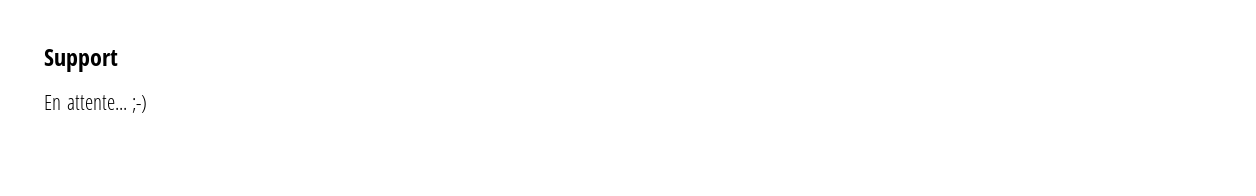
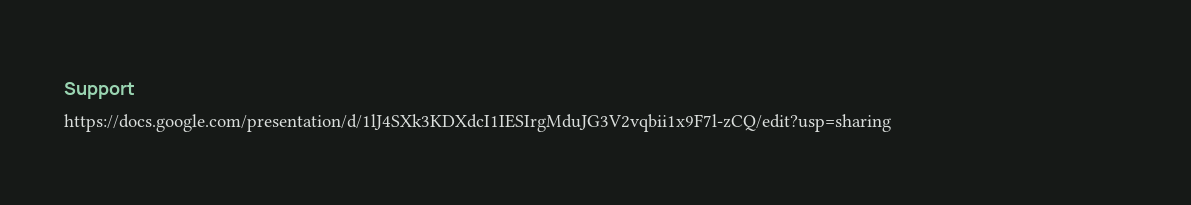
[44,95,148,113] En attente... ;-) -> [64,114,891,132] https://docs.google.com/presentation/d/1lJ4SXk3KDXdcI1IESIrgMduJG3V2vqbii1x9F7l-zCQ/edit?usp=sharing

